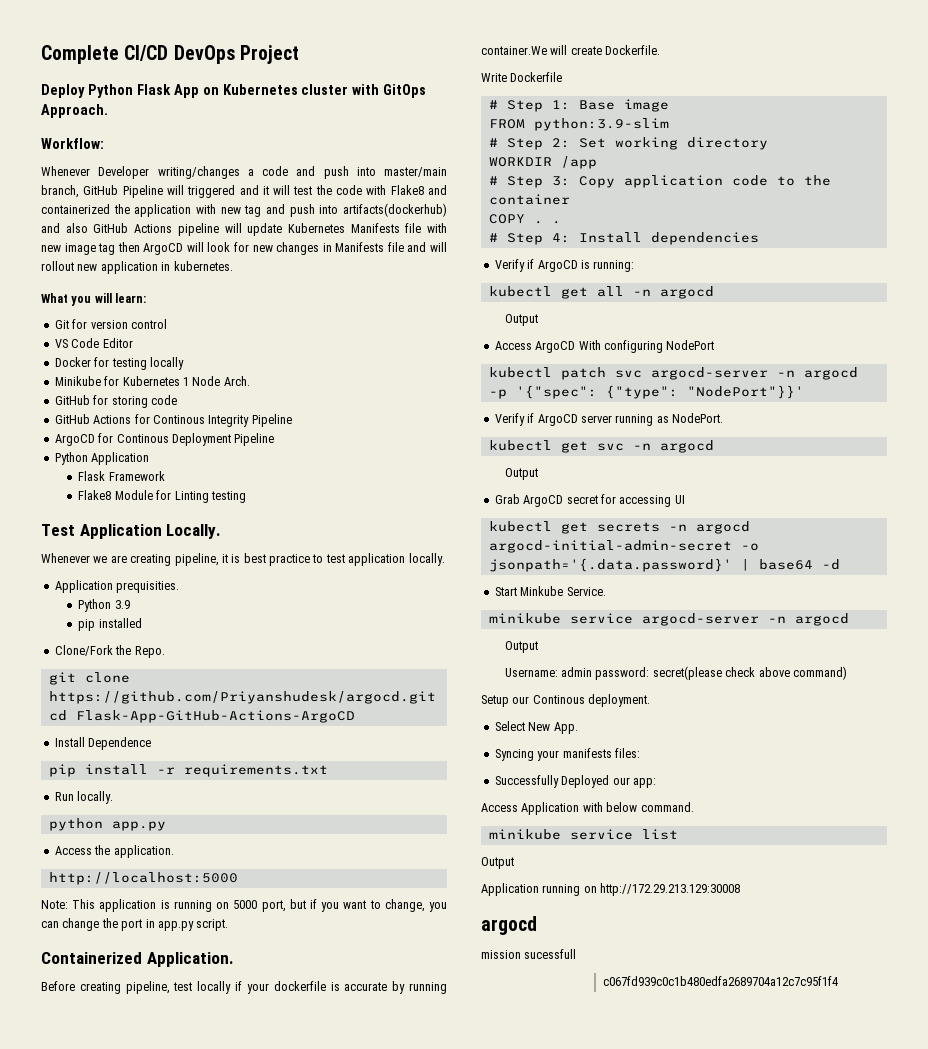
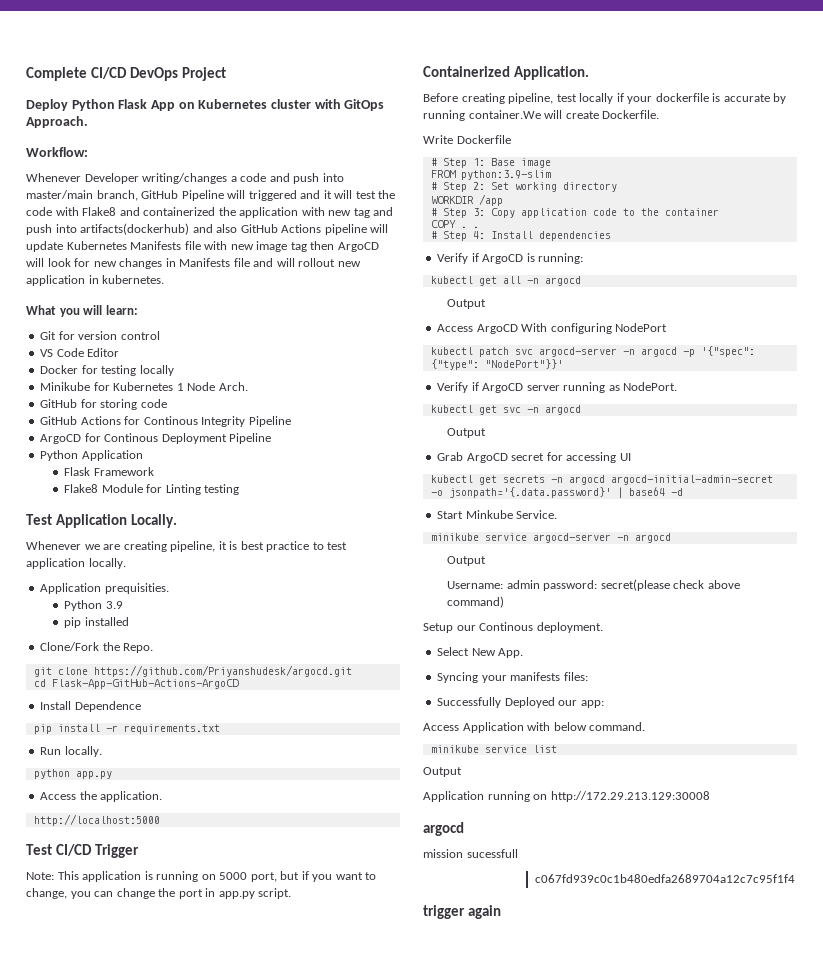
(238, 878) none -> [26,844,140,858] // Test CI/CD Trigger
(838, 981) none -> [423,905,502,919] // trigger again

